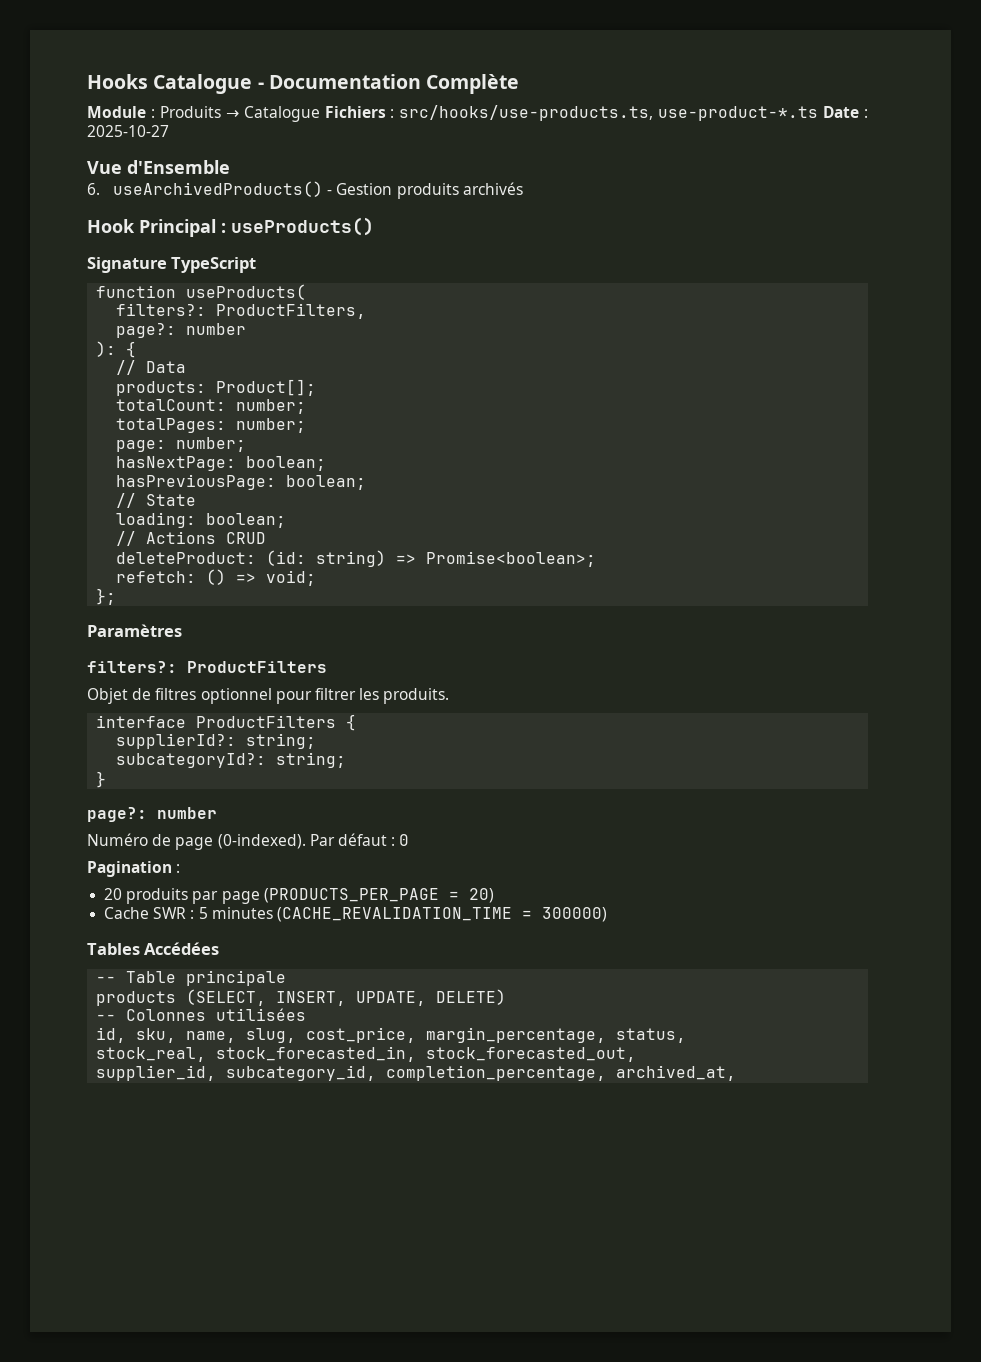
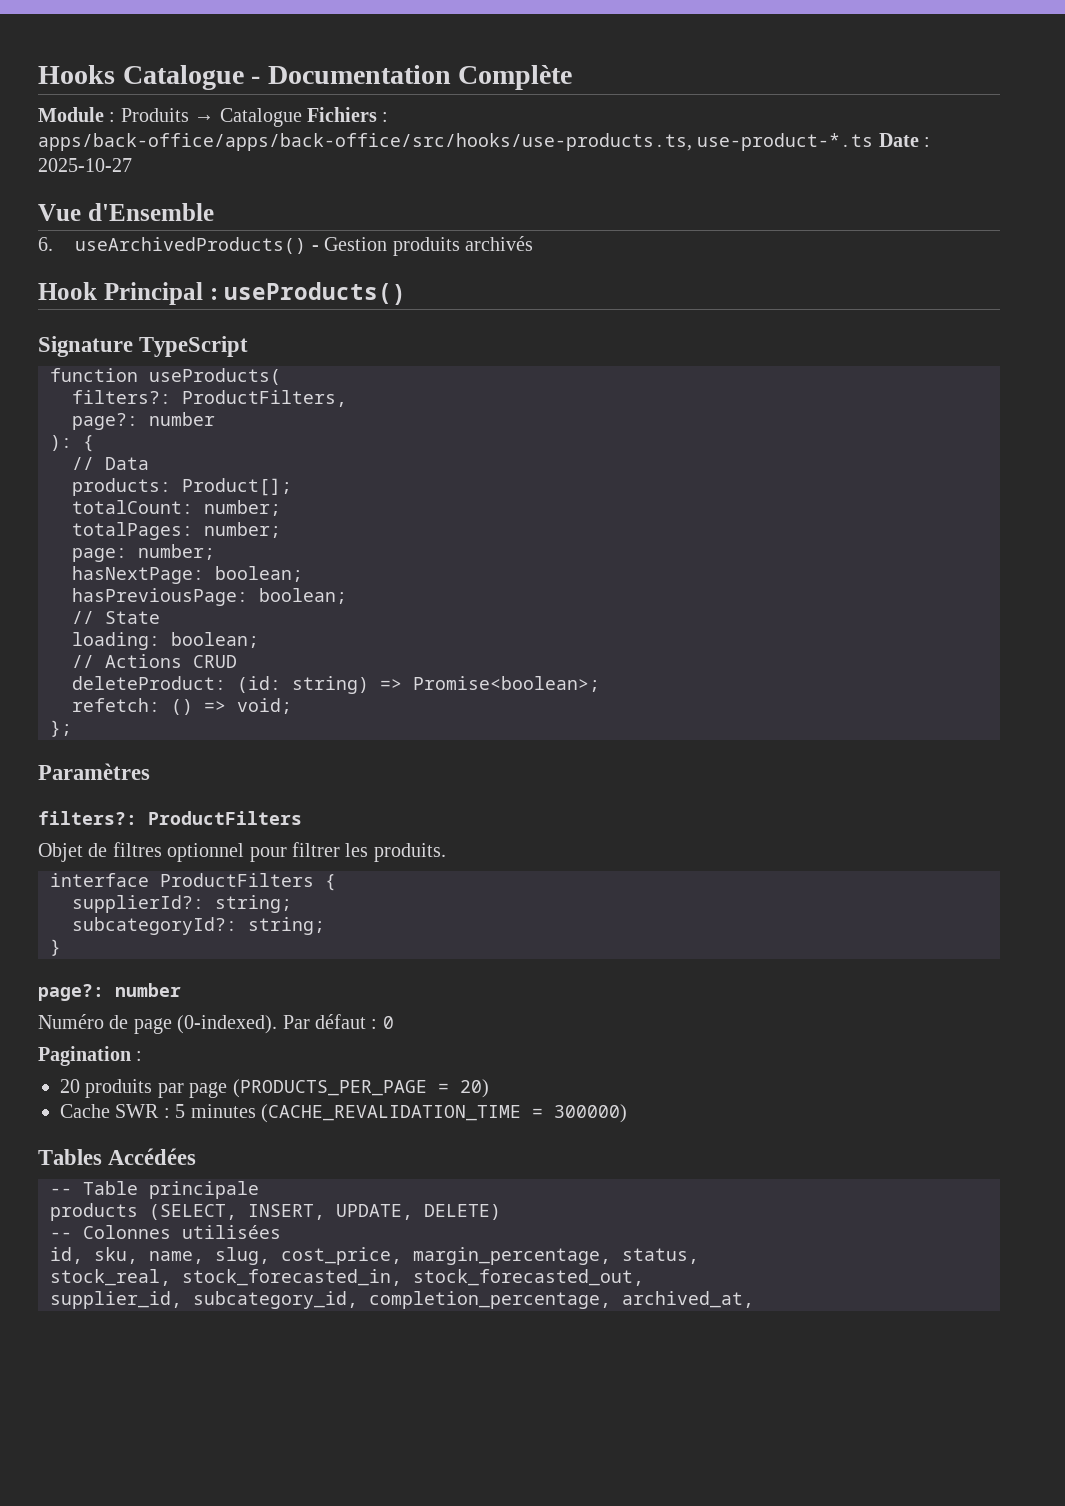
[399,105,654,121] src/hooks/use-products.ts, -> [38,133,692,151] apps/back-office/apps/back-office/src/hooks/use-products.ts,

